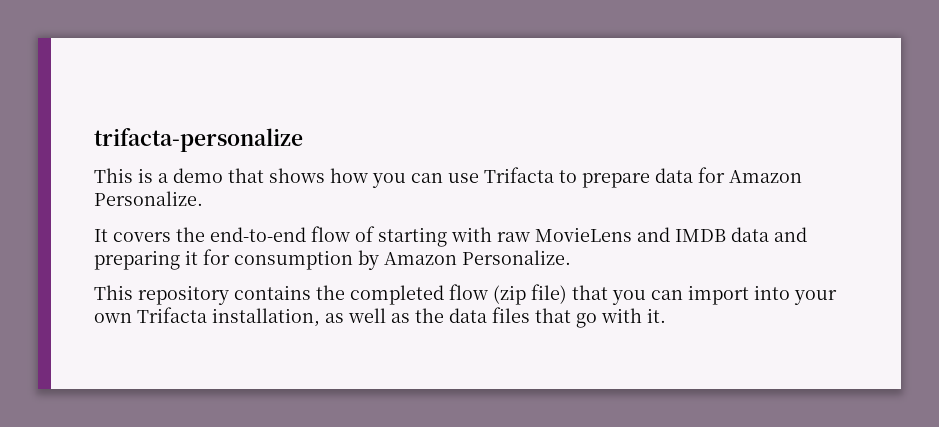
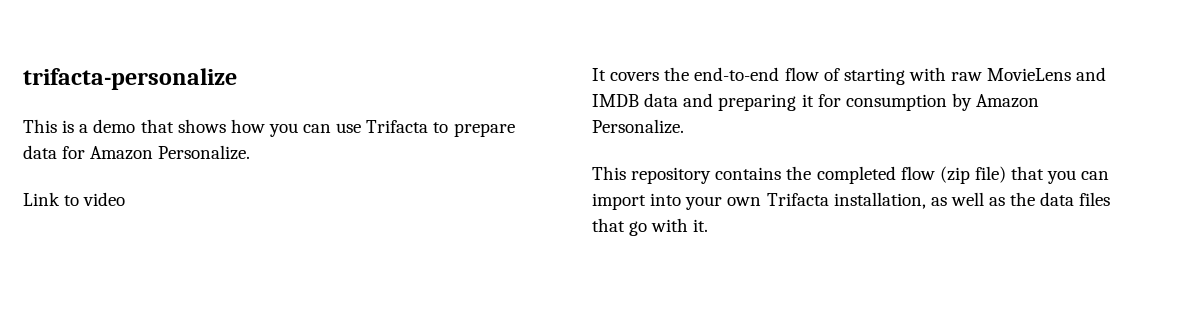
(203, 198) none -> [23,192,126,206] // Link to video

